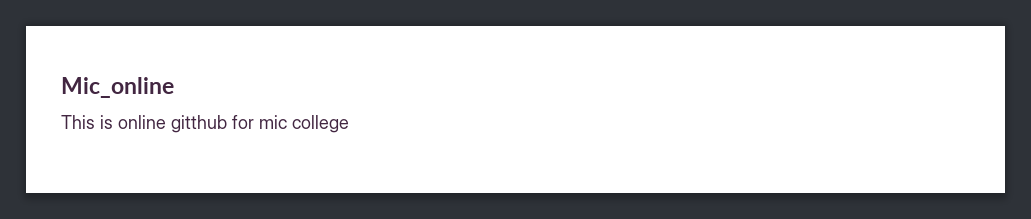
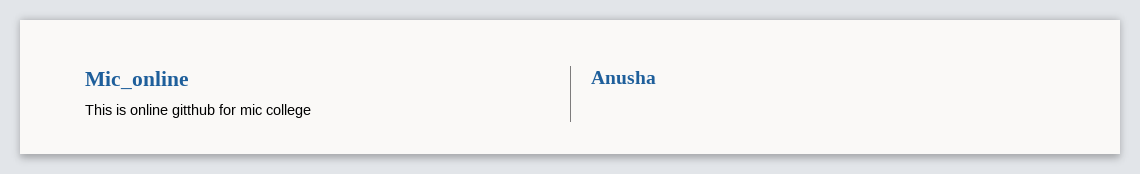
(349, 124) none -> [591,71,656,84] // Anusha

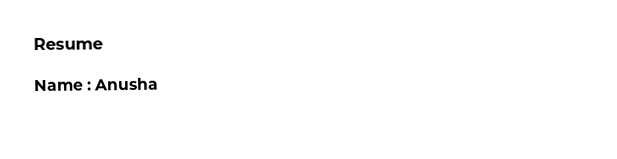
[85,71,189,90] [85,104,311,118] Mic_online // This is online gitthub for mic college // -> [33,37,103,51] [33,79,93,92] Resume // Name :

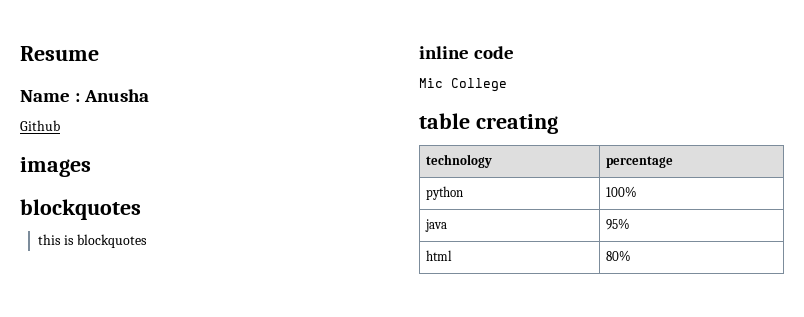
(160, 84) none -> [20,120,60,131] [20,157,91,177] [20,199,141,220] [37,234,147,248] [419,46,515,59] [419,78,507,92] [419,113,558,134] [426,154,493,168] [606,156,674,168] [426,186,464,200] [606,186,638,197] [425,219,448,232] [606,218,631,230] [426,250,453,261] [606,250,632,261] // Github // images // blockquotes // this is blockquotes // inline code // Mic College // table creating // technology | percentage // python | 100% // java | 95% // html | 80%

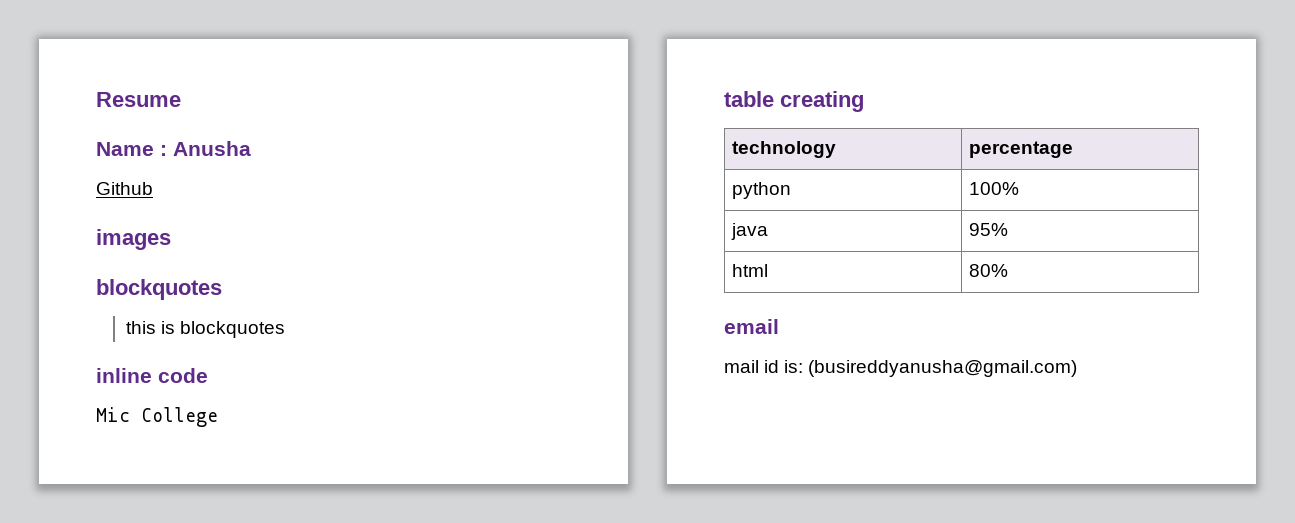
(632, 255) none -> [724,319,779,334] [724,360,1078,377] // email // mail id is: (busireddyanusha@gmail.com)

